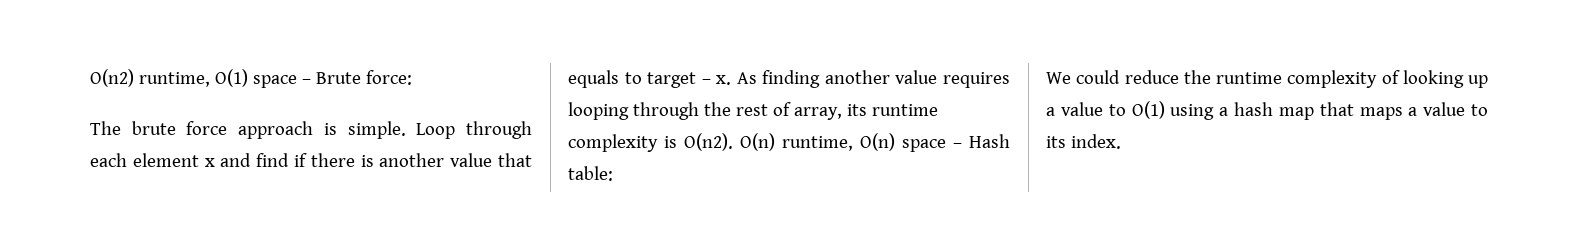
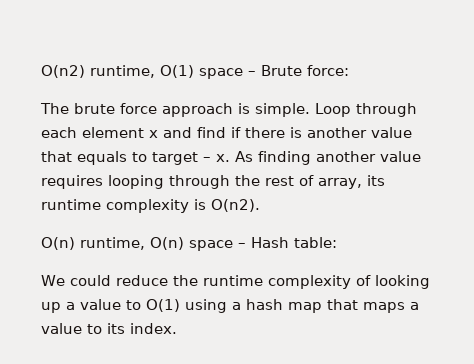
(733, 142) none -> (260, 205) //

